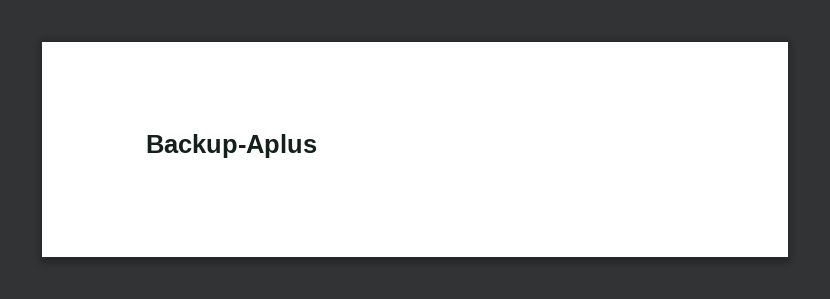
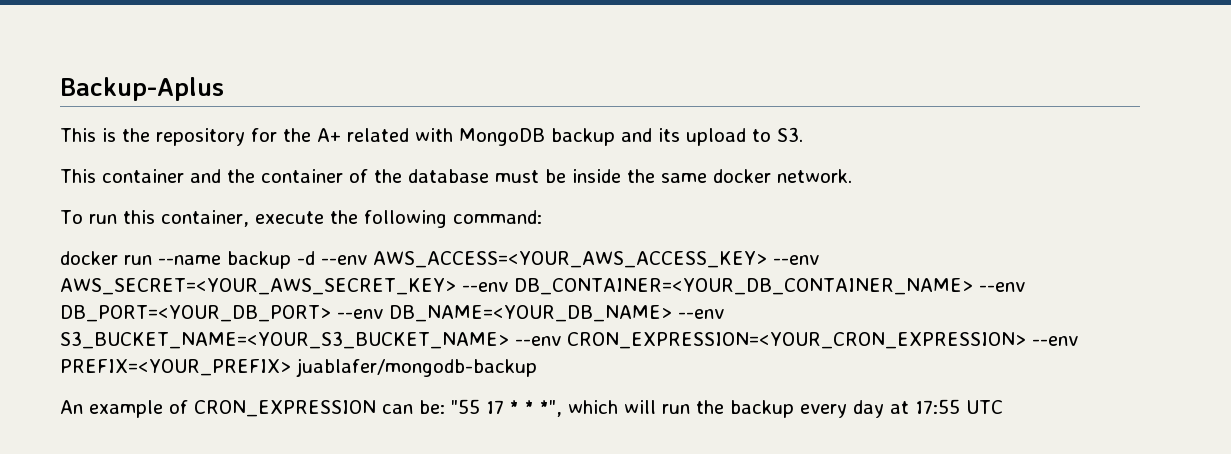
(317, 146) none -> [60,127,803,146] [60,169,852,183] [60,210,542,228] [60,251,819,269] [60,278,1025,295] [60,305,724,322] [60,331,1078,349] [60,358,537,377] [60,399,1003,418] // This is the repository for the A+ related with MongoDB backup and its upload to S3. // This container and the container of the database must be inside the same docker network. // To run this container, execute the following command: // docker run --name backup -d --env AWS_ACCESS=<YOUR_AWS_ACCESS_KEY> --env AWS_SECRET=<YOUR_AWS_SECRET_KEY> --env DB_CONTAINER=<YOUR_DB_CONTAINER_NAME> --env DB_PORT=<YOUR_DB_PORT> --env DB_NAME=<YOUR_DB_NAME> --env S3_BUCKET_NAME=<YOUR_S3_BUCKET_NAME> --env CRON_EXPRESSION=<YOUR_CRON_EXPRESSION> --env PREFIX=<YOUR_PREFIX> juablafer/mongodb-backup // An example of CRON_EXPRESSION can be: "55 17 * * *", which will run the backup every day at 17:55 UTC

